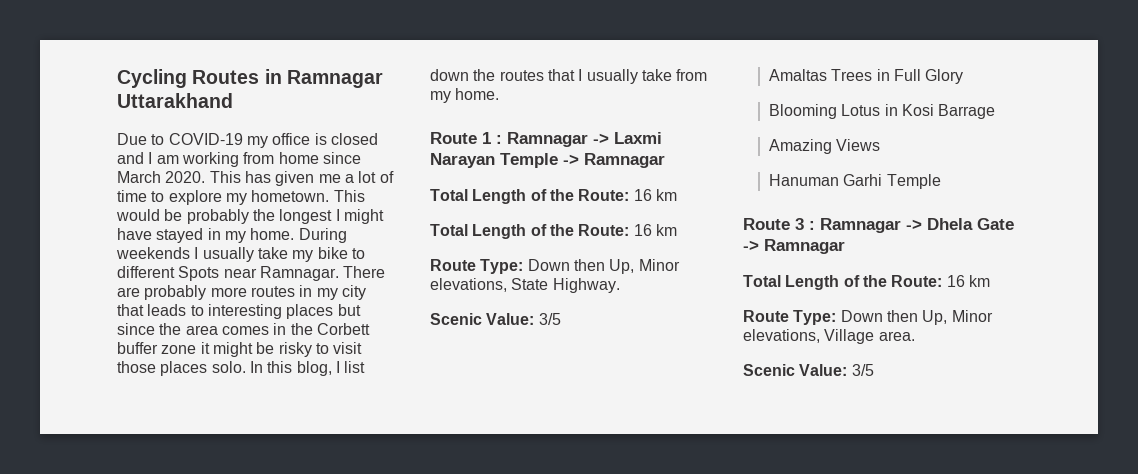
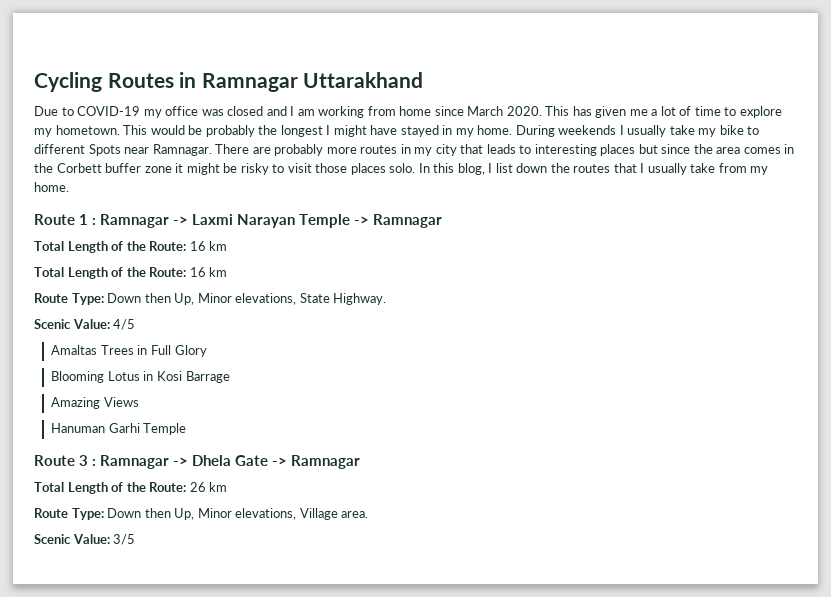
[314,133,327,145] is -> [201,109,224,116] was
[538,313,561,325] 3/5 -> [113,319,136,330] 4/5
[946,275,965,287] 16 -> [189,482,206,492] 26

